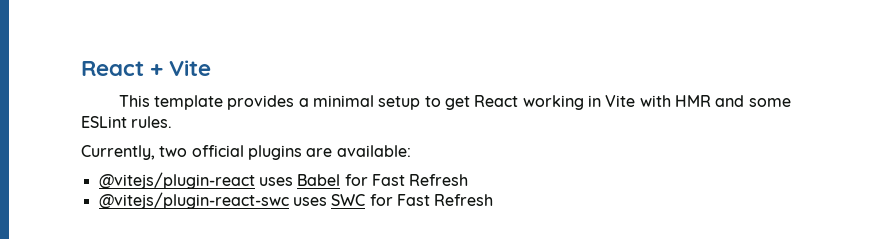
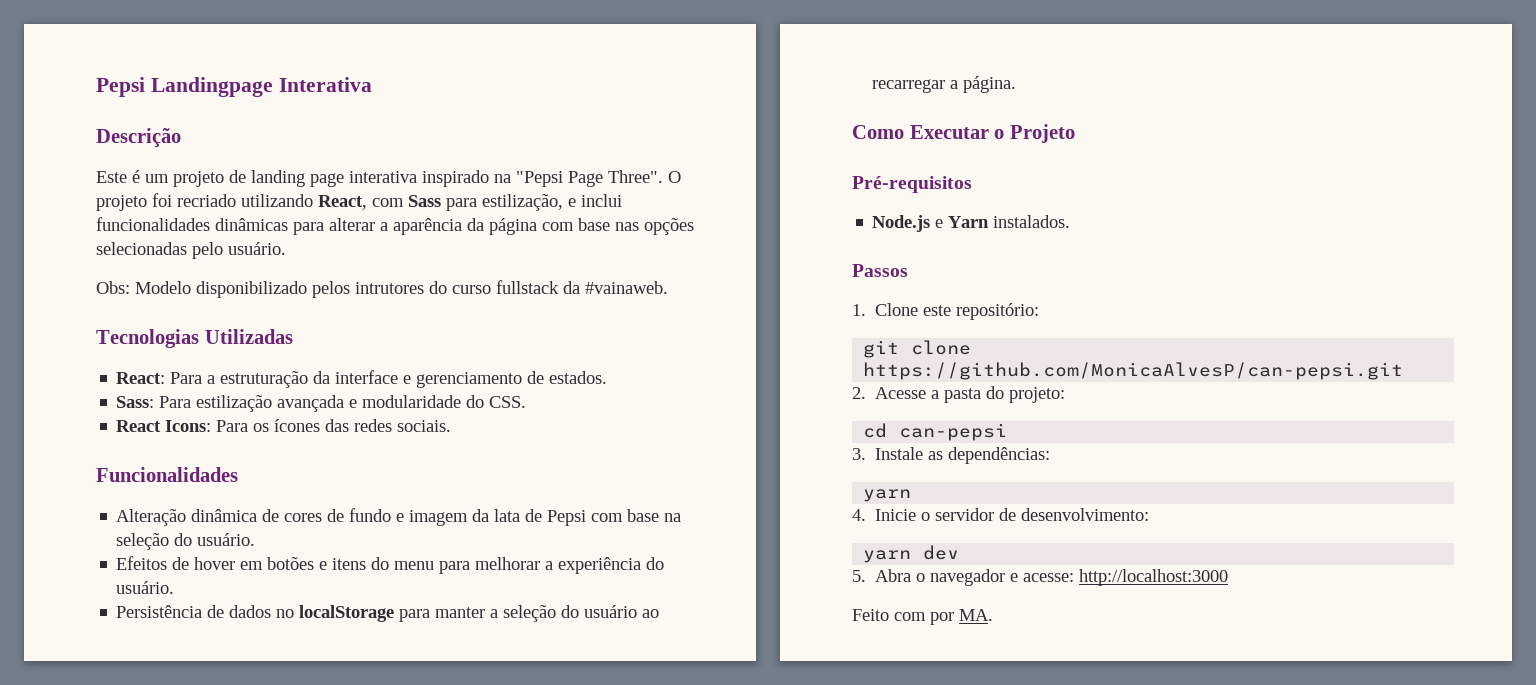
[81,60,212,76] [118,95,791,110] [81,116,173,128] [81,145,411,160] [98,172,469,189] [98,192,494,209] React + Vite // This template provides a minimal setup to get React working in Vite with HMR and some ESLint rules. // Currently, two official plugins are available: // @vitejs/plugin-react uses Babel for Fast Refresh // @vitejs/plugin-react-swc uses SWC for Fast Refresh -> [96,77,372,97] [96,128,181,148] [96,170,681,187] [96,193,622,211] [96,217,694,235] [96,242,286,259] [96,280,668,298] [96,329,293,348] [116,370,608,388] [116,395,527,412] [116,419,452,432] [96,467,238,482] [116,508,682,526] [116,533,256,550] [116,556,665,574] [116,581,175,594] [116,605,660,622] [872,76,1017,93] [852,124,1075,143] [852,176,972,193] [872,215,1071,232] [852,264,908,277] [852,303,1040,320] [863,340,972,358] [863,362,1404,380] [852,386,1066,403] [863,423,1008,441] [852,447,1051,464] [863,489,912,502] [852,508,1150,521] [863,545,960,563] [852,569,1229,586] [852,609,993,625] Pepsi Landingpage Interativa // Descrição // Este é um projeto de landing page interativa inspirado na "Pepsi Page Three". O projeto foi recriado utilizando React, com Sass para estilização, e inclui funcionalidades dinâmicas para alterar a aparência da página com base nas opções selecionadas pelo usuário. // Obs: Modelo disponibilizado pelos intrutores do curso fullstack da #vainaweb. // Tecnologias Utilizadas // React: Para a estruturação da interface e gerenciamento de estados. // Sass: Para estilização avançada e modularidade do CSS. // React Icons: Para os ícones das redes sociais. // Funcionalidades // Alteração dinâmica de cores de fundo e imagem da lata de Pepsi com base na seleção do usuário. // Efeitos de hover em botões e itens do menu para melhorar a experiência do usuário. // Persistência de dados no localStorage para manter a seleção do usuário ao recarregar a página. // Como Executar o Projeto // Pré-requisitos // Node.js e Yarn instalados. // Passos // 1. Clone este repositório: // git clone https://github.com/MonicaAlvesP/can-pepsi.git // 2. Acesse a pasta do projeto: // cd can-pepsi // 3. Instale as dependências: // yarn // 4. Inicie o servidor de desenvolvimento: // yarn dev // 5. Abra o navegador e acesse: http://localhost:3000 // Feito com por MA.

